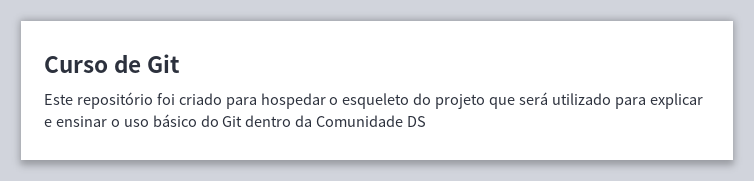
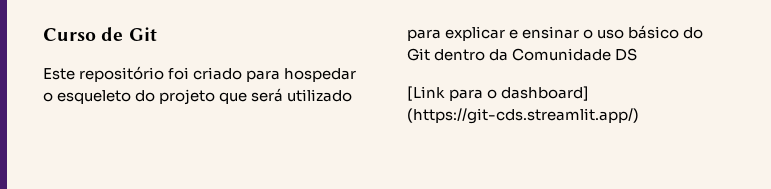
(427, 121) none -> [407,86,590,101] [407,108,639,124] // [Link para o dashboard] (https://git-cds.streamlit.app/)

